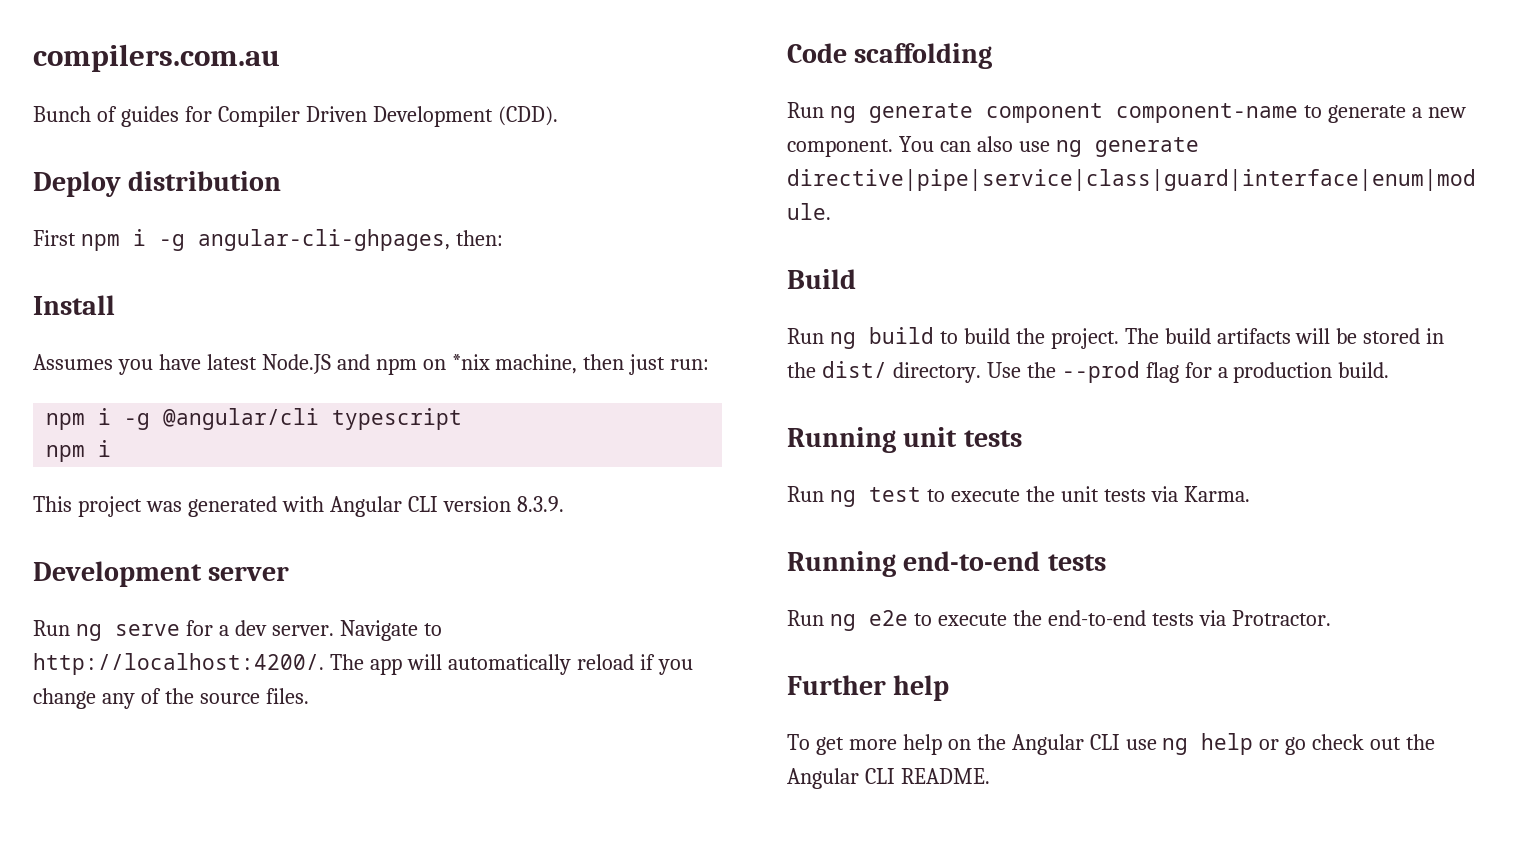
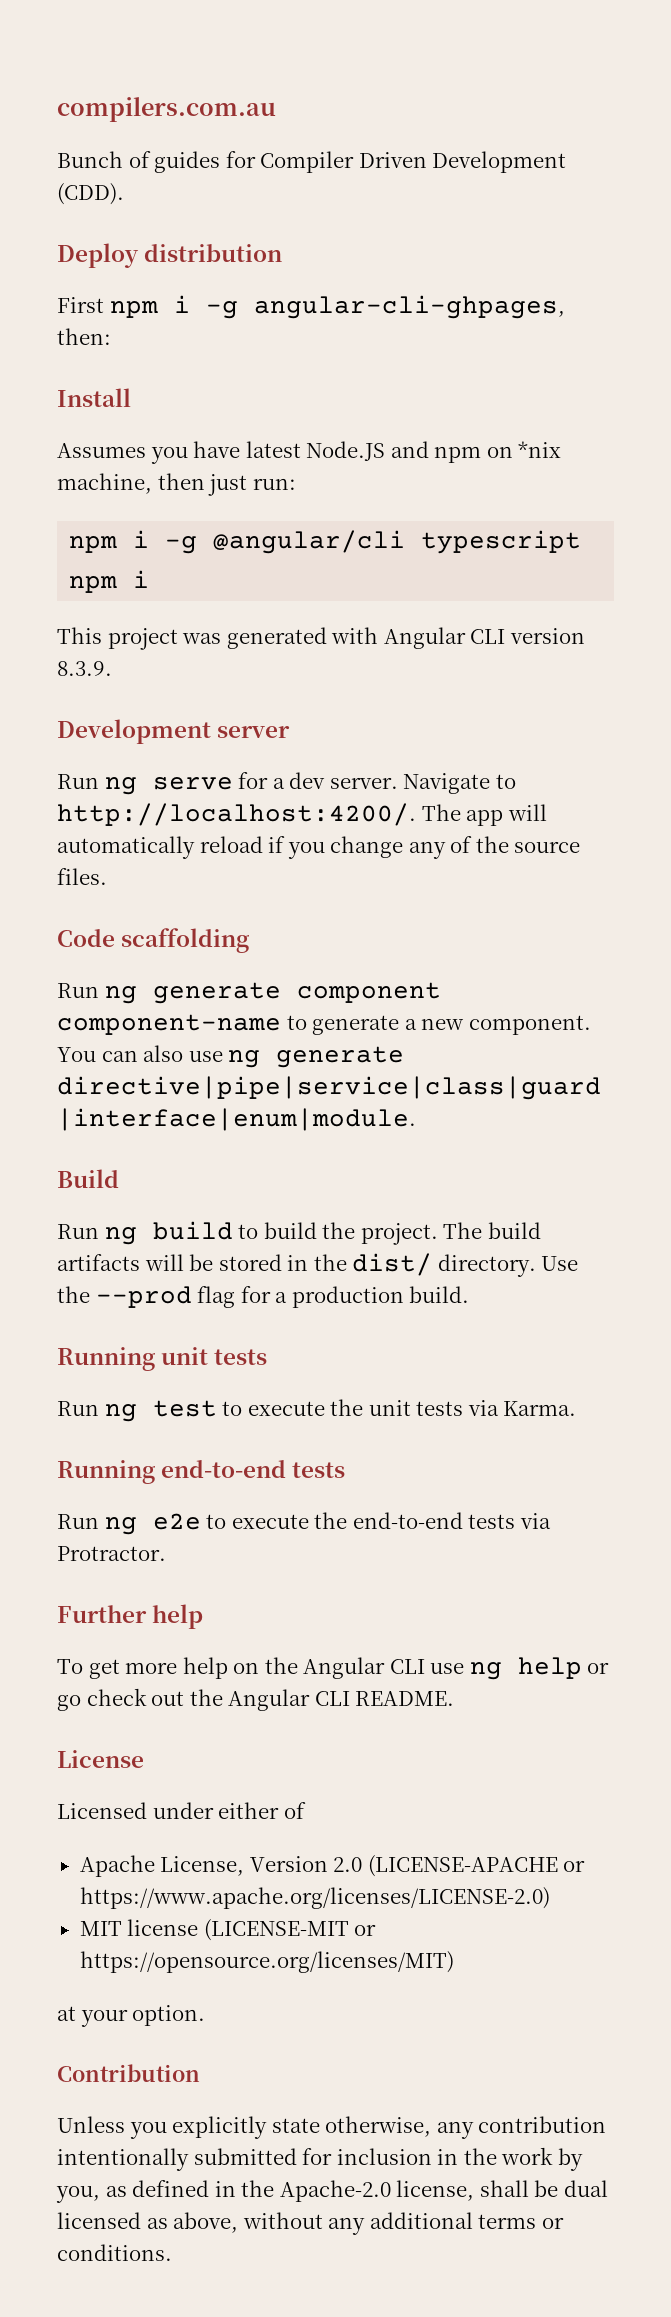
(990, 776) none -> [57,1750,144,1768] [57,1802,306,1819] [79,1855,586,1877] [79,1887,550,1909] [79,1919,377,1941] [79,1951,454,1973] [57,2005,206,2027] [57,2064,200,2082] [57,2116,607,2139] [57,2147,583,2171] [56,2180,608,2203] [57,2212,564,2235] [57,2244,172,2261] // License // Licensed under either of // Apache License, Version 2.0 (LICENSE-APACHE or https://www.apache.org/licenses/LICENSE-2.0) // MIT license (LICENSE-MIT or https://opensource.org/licenses/MIT) // at your option. // Contribution // Unless you explicitly state otherwise, any contribution intentionally submitted for inclusion in the work by you, as defined in the Apache-2.0 license, shall be dual licensed as above, without any additional terms or conditions.

